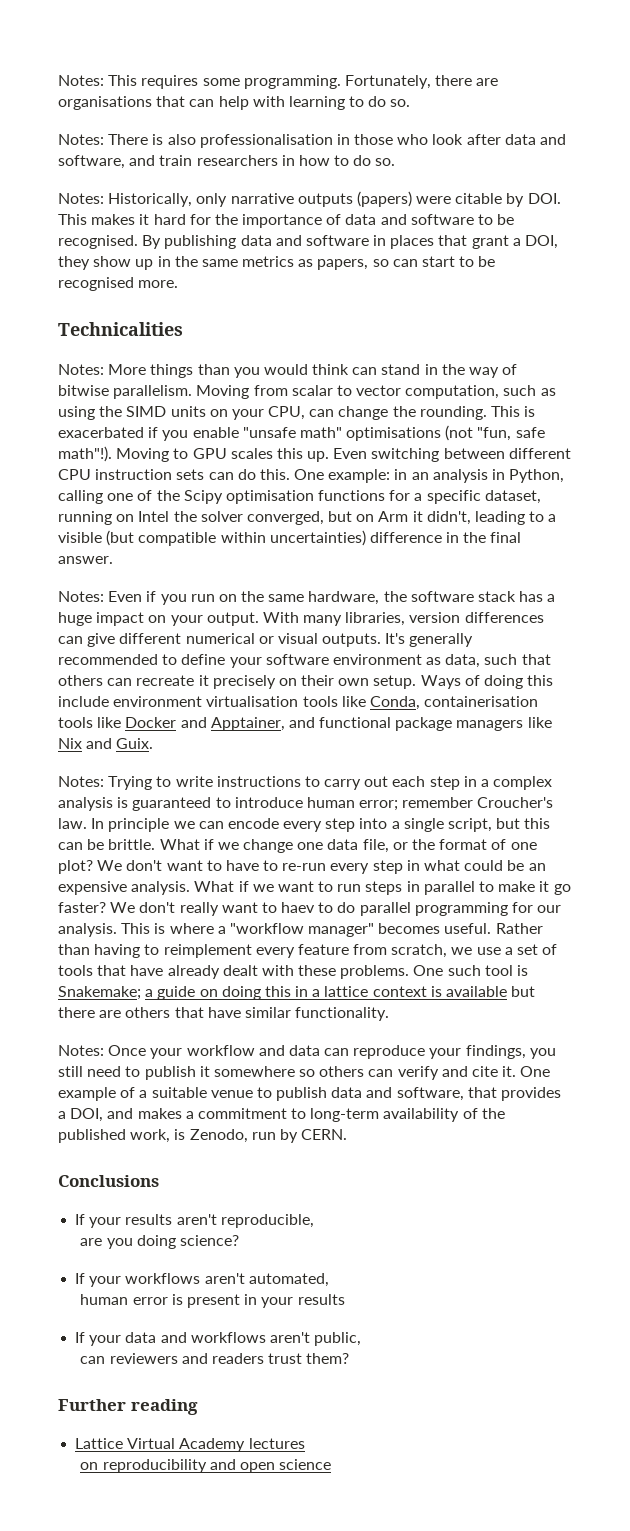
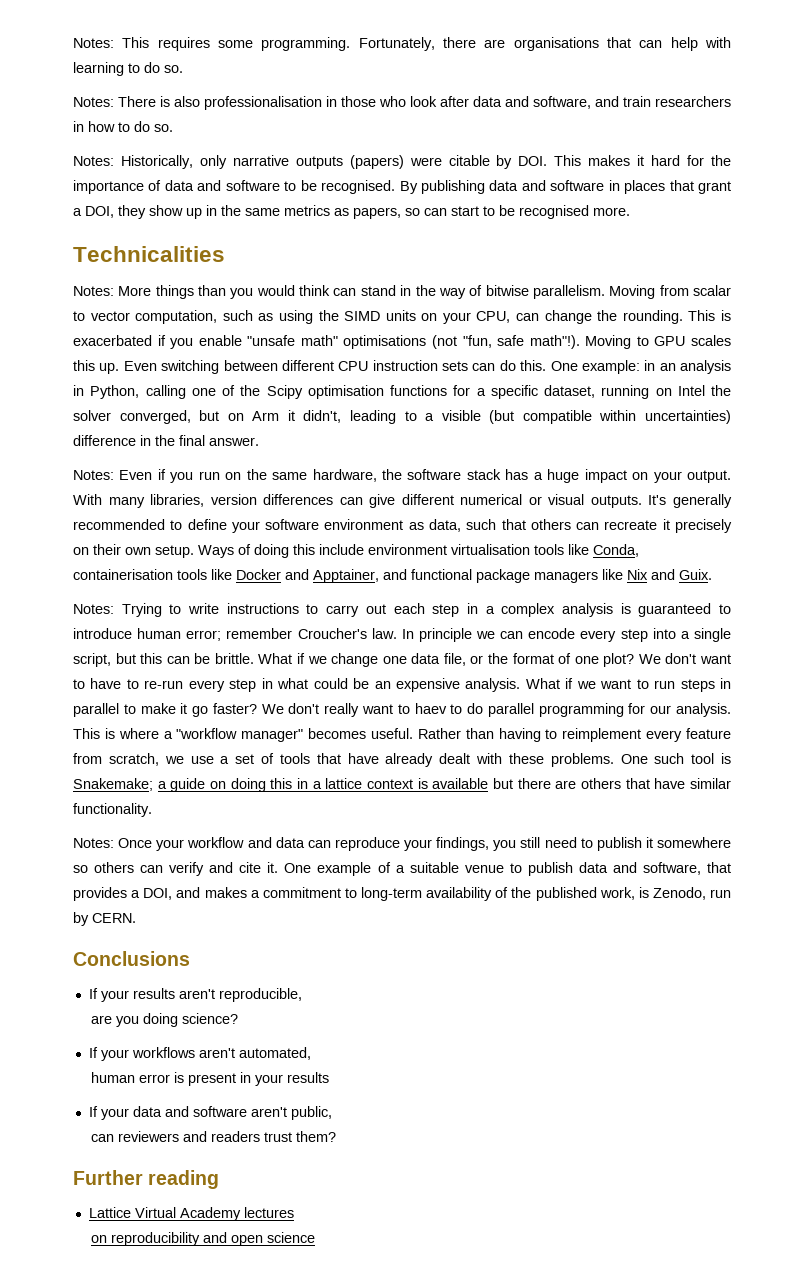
[190,1332,266,1343] workflows -> [192,1106,247,1117] software

